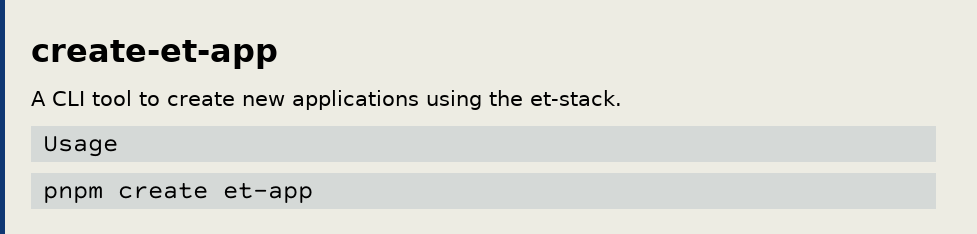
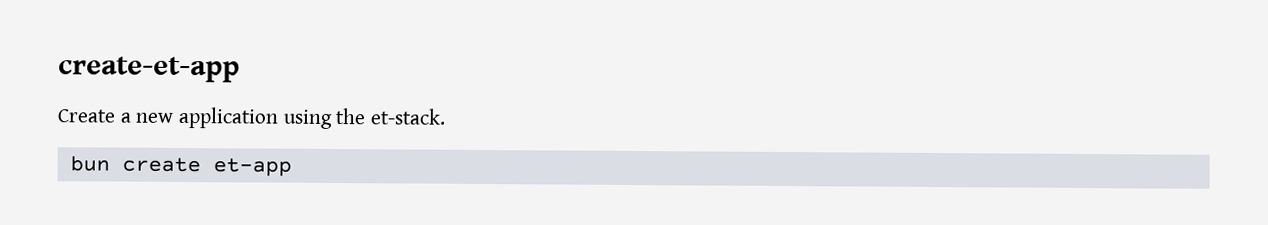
[31,90,419,110] A CLI tool to create new applications -> [57,106,280,129] Create a new application
[43,136,119,157] [43,186,104,203] Usage // pnpm -> [69,155,110,172] bun

